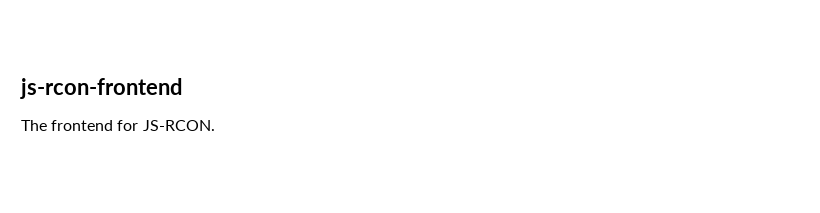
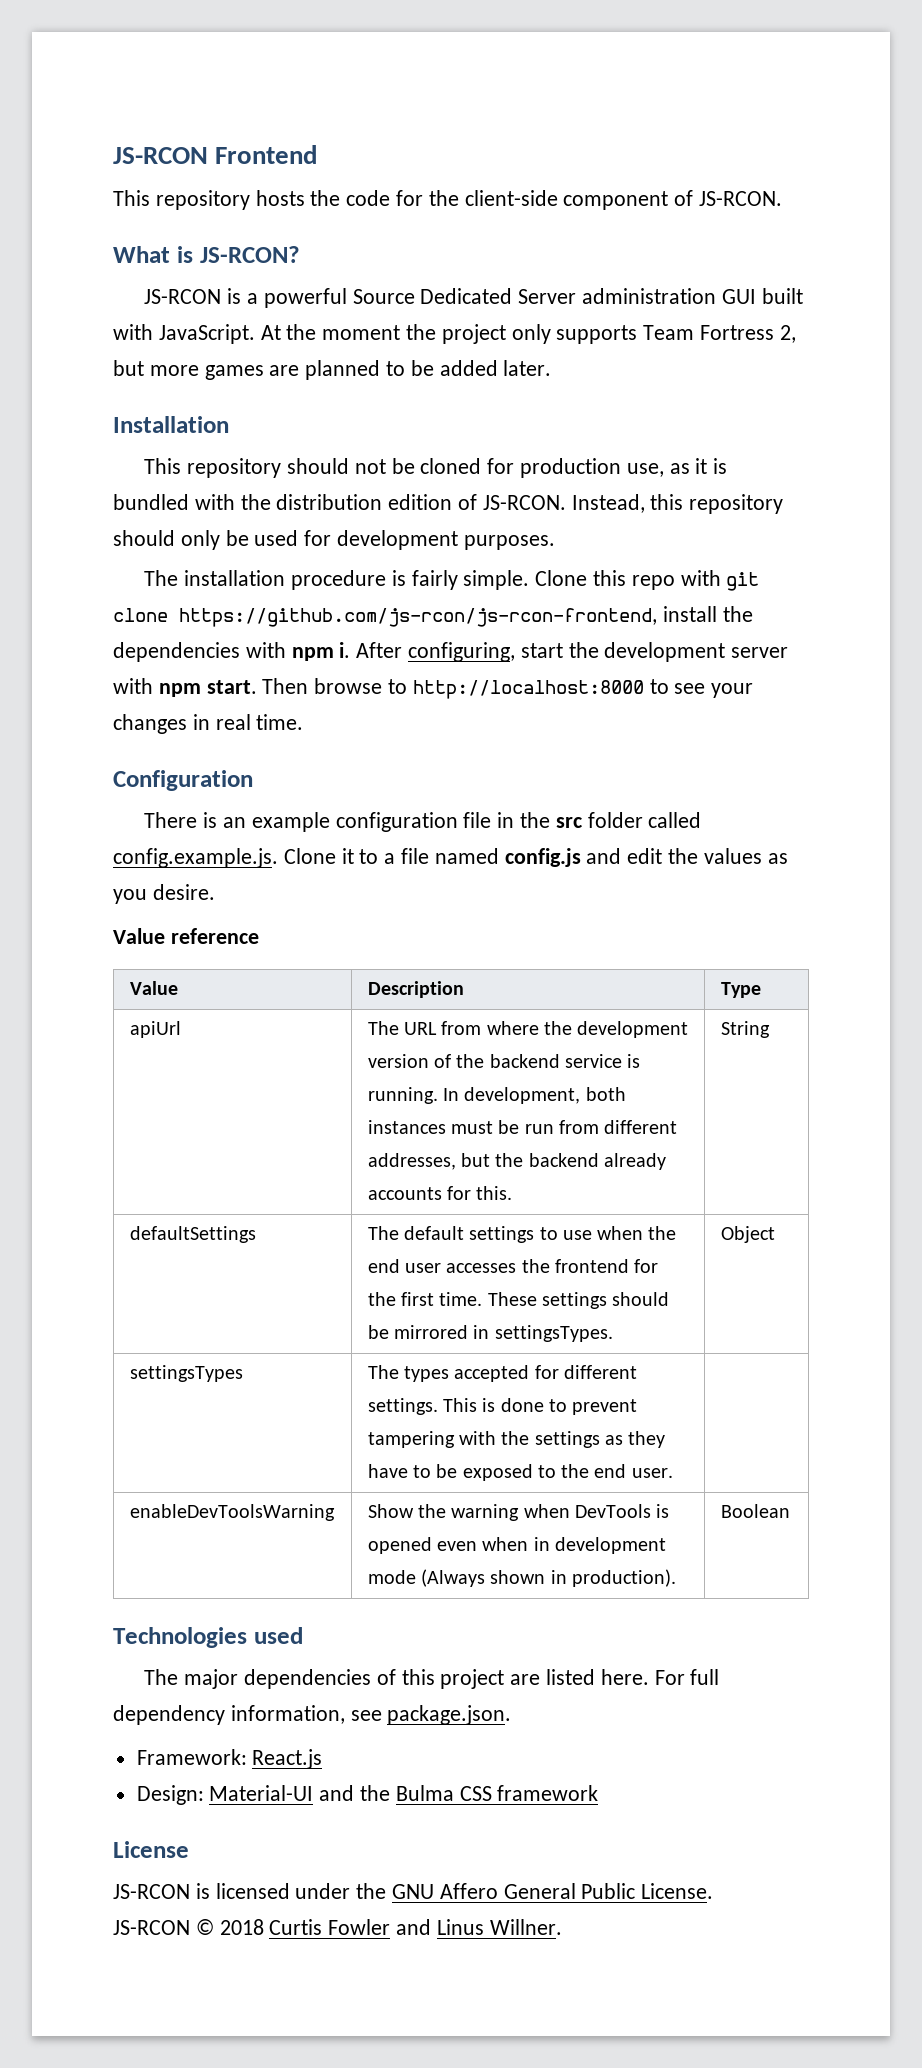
[20,78,182,99] [21,120,215,131] js-rcon-frontend // The frontend for JS-RCON. -> [113,145,318,164] [113,190,783,210] [113,246,300,263] [144,288,803,308] [113,324,796,344] [113,360,552,380] [113,416,229,433] [144,458,728,478] [113,494,784,514] [113,530,555,550] [144,570,760,591] [113,606,753,627] [113,642,789,662] [113,678,754,699] [113,714,304,734] [113,770,253,791] [144,812,702,832] [113,848,788,868] [113,884,215,904] [113,928,259,944] [129,981,178,995] [367,981,464,998] [720,982,761,998] [129,1021,181,1038] [367,1021,689,1038] [367,1054,641,1068] [367,1087,626,1104] [367,1120,678,1134] [367,1153,666,1170] [367,1186,513,1200] [720,1021,770,1038] [129,1226,256,1243] [367,1226,677,1243] [367,1259,659,1273] [367,1292,670,1309] [367,1325,613,1342] [720,1226,775,1243] [129,1365,243,1382] [367,1365,637,1382] [367,1398,638,1415] [367,1431,666,1448] [367,1464,673,1481] [129,1504,335,1521] [367,1504,670,1521] [367,1537,666,1554] [367,1569,676,1587] [720,1504,790,1518] [113,1627,303,1648] [144,1669,720,1689] [113,1705,512,1725] [136,1749,323,1769] [136,1785,599,1805] [113,1841,189,1858] [113,1883,714,1899] [113,1919,562,1935] JS-RCON Frontend // This repository hosts the code for the client-side component of JS-RCON. // What is JS-RCON? // JS-RCON is a powerful Source Dedicated Server administration GUI built with JavaScript. At the moment the project only supports Team Fortress 2, but more games are planned to be added later. // Installation // This repository should not be cloned for production use, as it is bundled with the distribution edition of JS-RCON. Instead, this repository should only be used for development purposes. // The installation procedure is fairly simple. Clone this repo with git clone https://github.com/js-rcon/js-rcon-frontend, install the dependencies with npm i. After configuring, start the development server with npm start. Then browse to http://localhost:8000 to see your changes in real time. // Configuration // There is an example configuration file in the src folder called config.example.js. Clone it to a file named config.js and edit the values as you desire. // Value reference // Value | Description | Type // apiUrl | The URL from where the development version of the backend service is running. In development, both instances must be run from different addresses, but the backend already accounts for this. | String // defaultSettings | The default settings to use when the end user accesses the frontend for the first time. These settings should be mirrored in settingsTypes. | Object // settingsTypes | The types accepted for different settings. This is done to prevent tampering with the settings as they have to be exposed to the end user. | // enableDevToolsWarning | Show the warning when DevTools is opened even when in development mode (Always shown in production). | Boolean // Technologies used // The major dependencies of this project are listed here. For full dependency information, see package.json. // Framework: React.js // Design: Material-UI and the Bulma CSS framework // License // JS-RCON is licensed under the GNU Affero General Public License. // JS-RCON © 2018 Curtis Fowler and Linus Willner.

